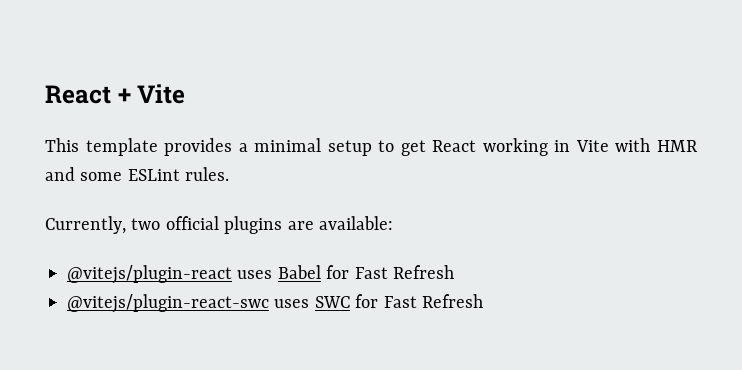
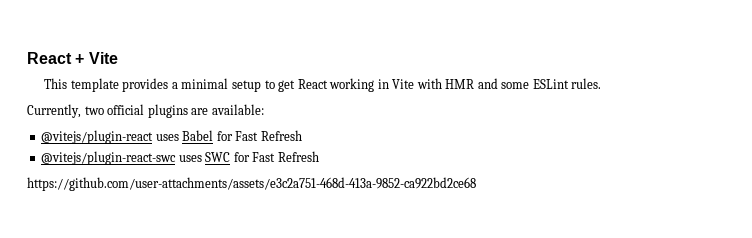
(483, 301) none -> [27,177,476,191] // https://github.com/user-attachments/assets/e3c2a751-468d-413a-9852-ca922bd2ce68

